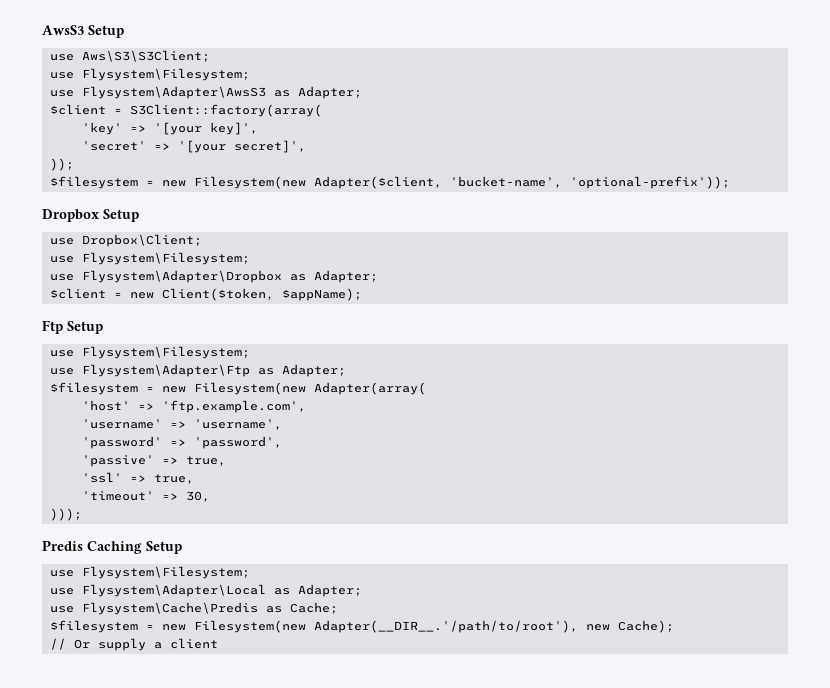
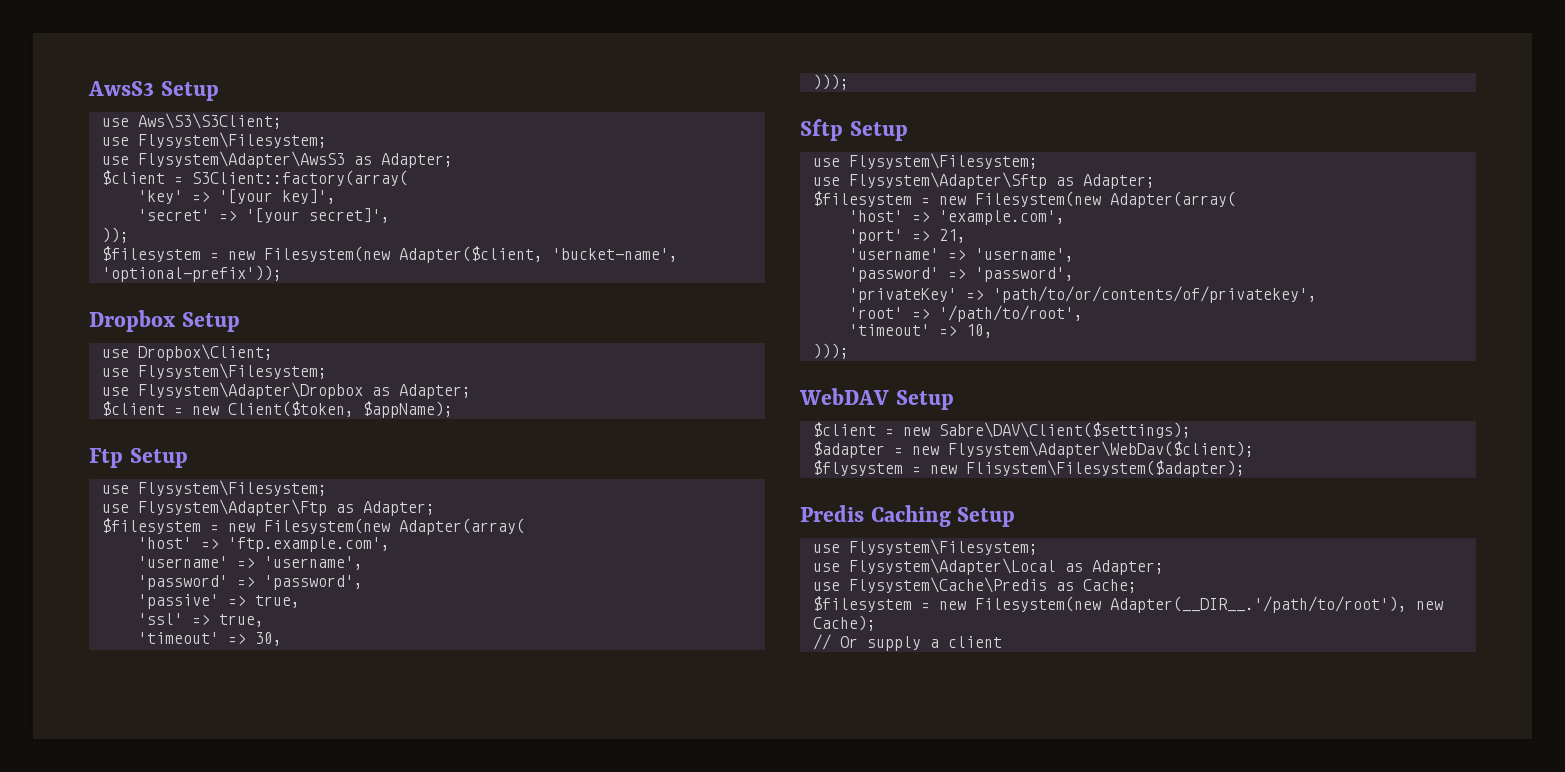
(82, 514) none -> [800,119,908,141] [812,153,1038,169] [812,172,1155,189] [812,191,1236,208] [848,210,1065,225] [848,229,966,244] [848,248,1074,262] [848,267,1074,282] [848,286,1317,303] [848,305,1083,322] [848,324,993,338] [812,343,849,359] [799,388,954,410] [812,422,1191,438] [812,441,1254,458] [812,460,1245,477] // Sftp Setup // use Flysystem\Filesystem; // use Flysystem\Adapter\Sftp as Adapter; // $filesystem = new Filesystem(new Adapter(array( // 'host' => 'example.com', // 'port' => 21, // 'username' => 'username', // 'password' => 'password', // 'privateKey' => 'path/to/or/contents/of/privatekey', // 'root' => '/path/to/root', // 'timeout' => 10, // ))); // WebDAV Setup // $client = new Sabre\DAV\Client($settings); // $adapter = new Flysystem\Adapter\WebDav($client); // $flysystem = new Flisystem\Filesystem($adapter);

